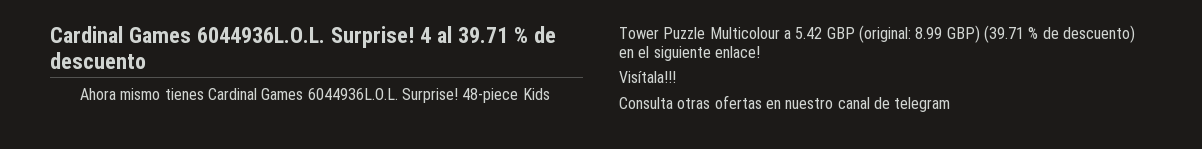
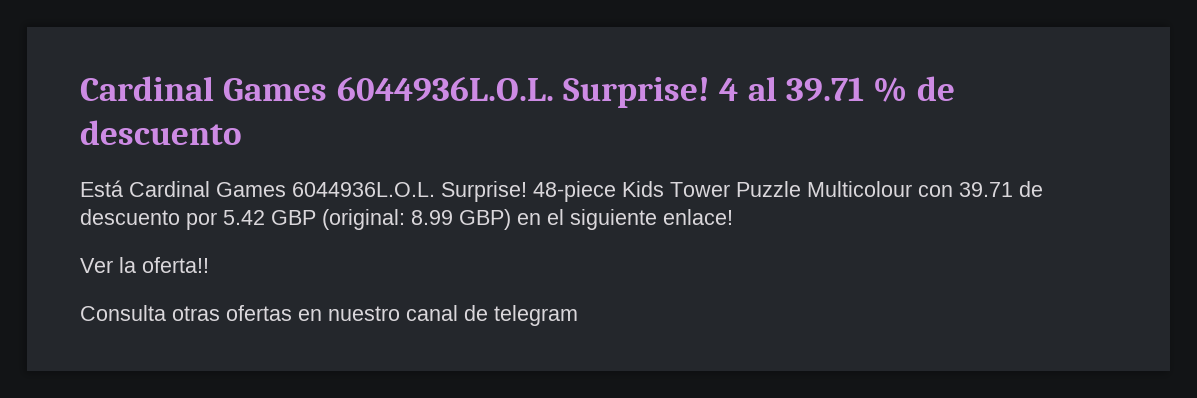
[80,88,204,100] Ahora mismo tienes -> [80,180,123,197] Está
[783,30,791,39] a -> [918,181,1043,197] [80,209,217,230] con 39.71 de descuento por
[983,25,1135,43] (39.71 % de descuento) -> (511, 219) none
[619,71,676,83] Visítala!!! -> [80,257,209,273] Ver la oferta!!

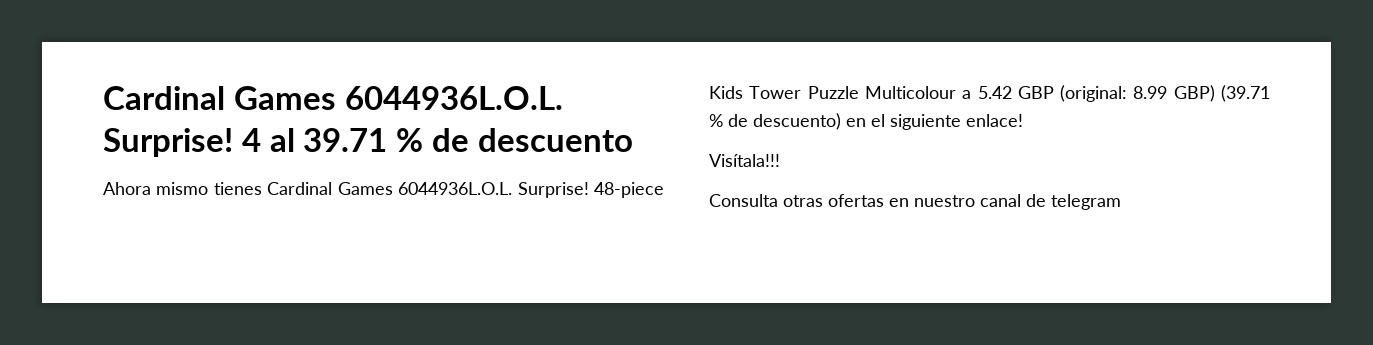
[80,180,123,197] Está -> [103,182,262,195] Ahora mismo tienes
[918,181,1043,197] [80,209,217,230] con 39.71 de descuento por -> [962,90,972,99] a
(511, 219) none -> [1221,85,1270,102] [709,113,841,130] (39.71 % de descuento)
[80,257,209,273] Ver la oferta!! -> [709,154,780,167] Visítala!!!

